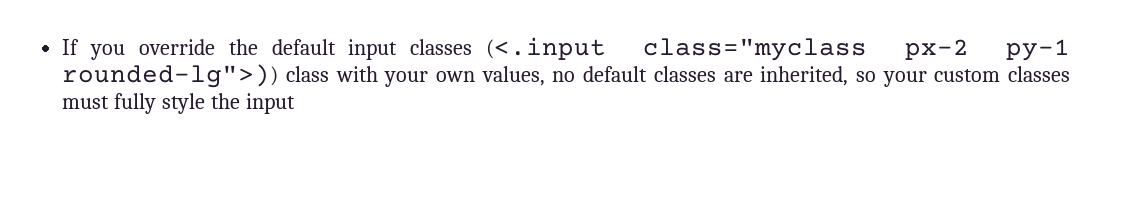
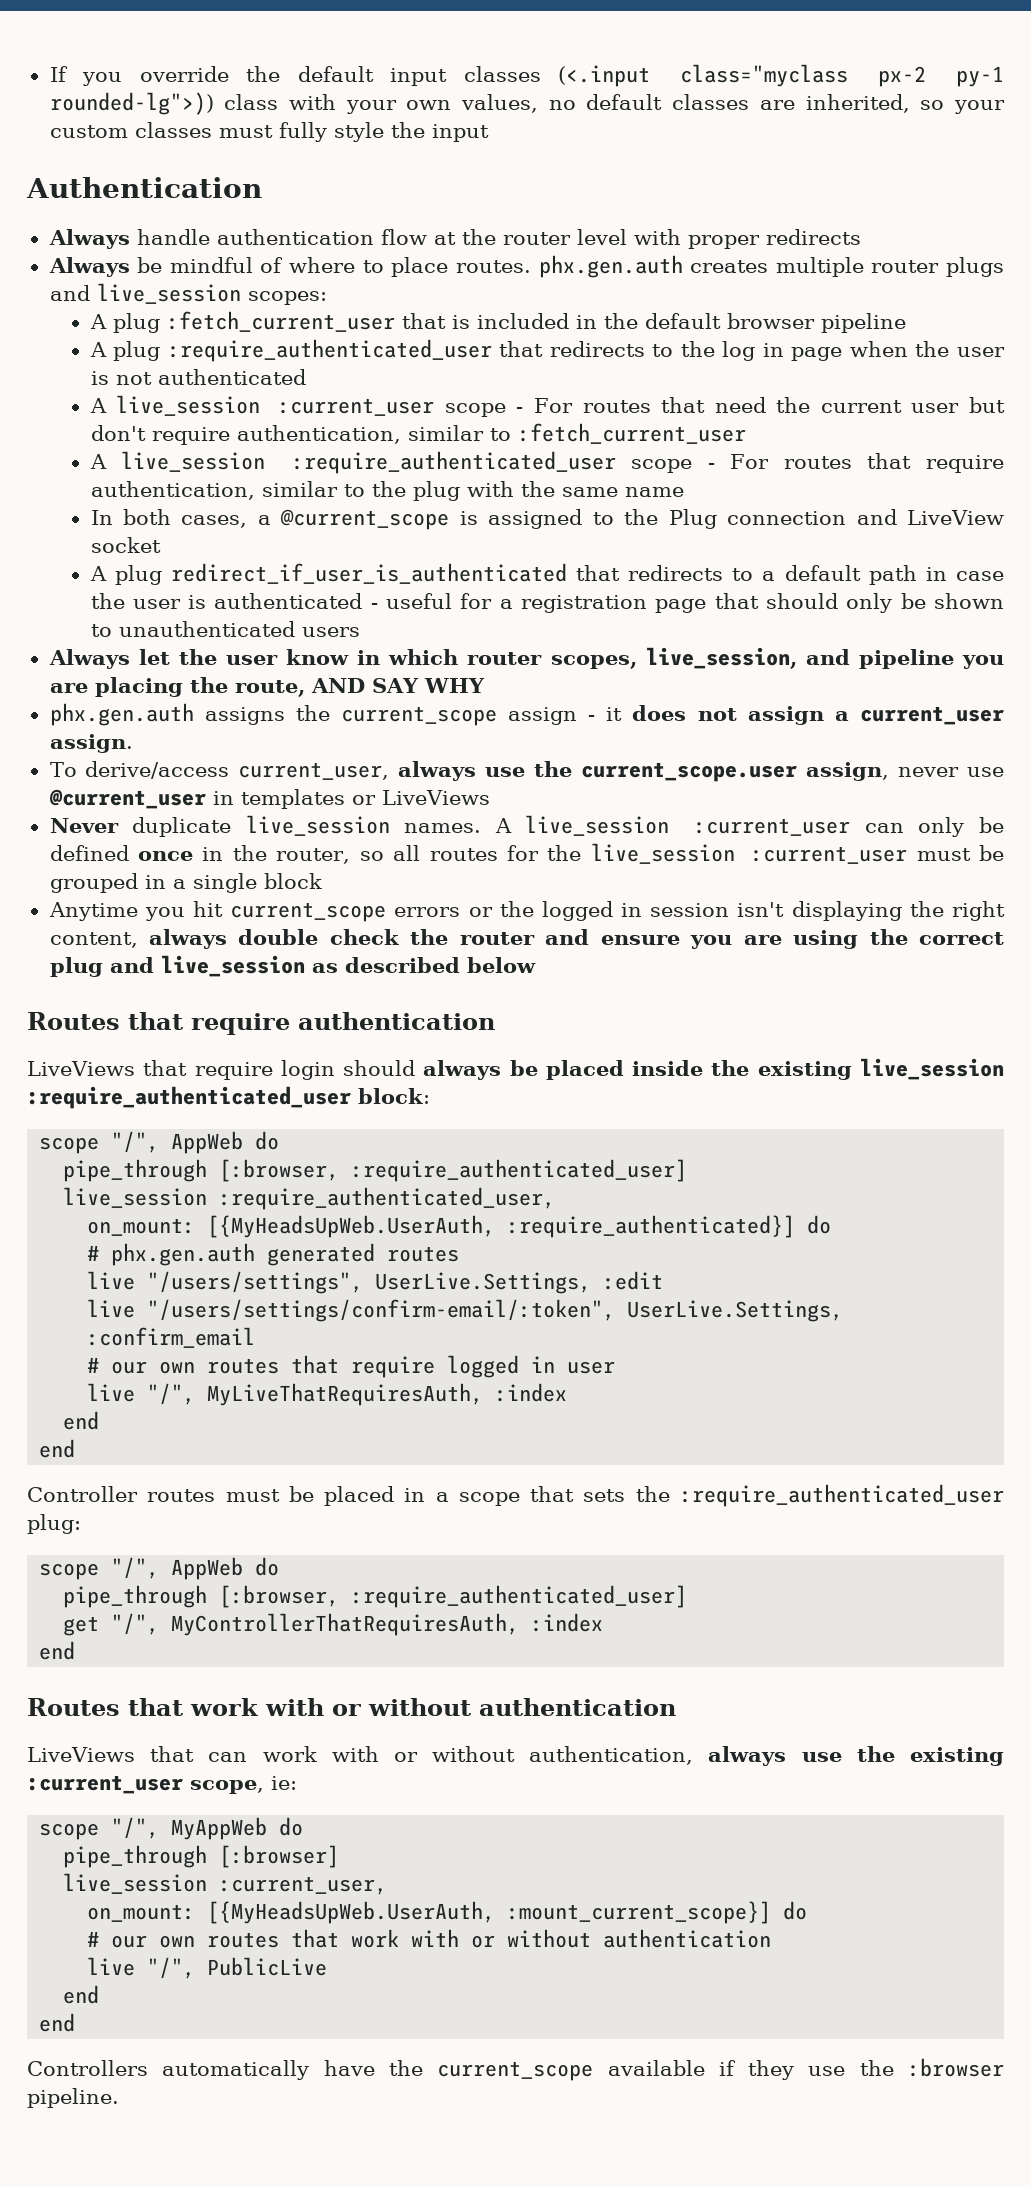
(295, 103) none -> [26,177,262,198] [48,229,861,249] [48,255,1005,278] [49,283,327,305] [89,311,906,333] [89,339,1006,362] [90,369,306,385] [89,395,1005,417] [90,423,746,445] [89,451,1004,474] [90,481,684,501] [90,509,1004,530] [90,537,161,553] [89,563,1004,585] [90,593,1004,613] [90,621,360,637] [48,647,1005,669] [49,677,485,697] [49,703,1004,726] [49,734,133,753] [49,761,1004,782] [49,789,490,809] [49,815,1005,837] [49,843,1005,864] [49,873,322,893] [48,901,1005,922] [49,929,1004,949] [49,955,536,977] [27,1012,495,1035] [27,1058,1004,1080] [27,1086,430,1109] [39,1131,280,1154] [63,1159,688,1182] [63,1187,556,1210] [87,1215,832,1238] [87,1243,460,1266] [87,1271,664,1294] [87,1299,844,1322] [87,1327,256,1348] [87,1355,616,1378] [87,1383,568,1406] [63,1411,100,1430] [39,1439,76,1458] [27,1484,1004,1507] [27,1514,81,1534] [39,1557,280,1580] [63,1585,688,1608] [63,1613,604,1636] [39,1641,76,1660] [27,1698,676,1716] [27,1746,1004,1766] [27,1775,297,1794] [39,1817,304,1840] [63,1845,340,1868] [63,1873,388,1895] [87,1901,808,1924] [87,1929,772,1948] [87,1957,328,1979] [63,1985,100,2004] [39,2013,76,2032] [27,2058,1004,2081] [27,2088,119,2108] // Authentication // Always handle authentication flow at the router level with proper redirects // Always be mindful of where to place routes. phx.gen.auth creates multiple router plugs and live_session scopes: // A plug :fetch_current_user that is included in the default browser pipeline // A plug :require_authenticated_user that redirects to the log in page when the user is not authenticated // A live_session :current_user scope - For routes that need the current user but don't require authentication, similar to :fetch_current_user // A live_session :require_authenticated_user scope - For routes that require authentication, similar to the plug with the same name // In both cases, a @current_scope is assigned to the Plug connection and LiveView socket // A plug redirect_if_user_is_authenticated that redirects to a default path in case the user is authenticated - useful for a registration page that should only be shown to unauthenticated users // Always let the user know in which router scopes, live_session, and pipeline you are placing the route, AND SAY WHY // phx.gen.auth assigns the current_scope assign - it does not assign a current_user assign. // To derive/access current_user, always use the current_scope.user assign, never use @current_user in templates or LiveViews // Never duplicate live_session names. A live_session :current_user can only be defined once in the router, so all routes for the live_session :current_user must be grouped in a single block // Anytime you hit current_scope errors or the logged in session isn't displaying the right content, always double check the router and ensure you are using the correct plug and live_session as described below // Routes that require authentication // LiveViews that require login should always be placed inside the existing live_session :require_authenticated_user block: // scope "/", AppWeb do // pipe_through [:browser, :require_authenticated_user] // live_session :require_authenticated_user, // on_mount: [{MyHeadsUpWeb.UserAuth, :require_authenticated}] do // # phx.gen.auth generated routes // live "/users/settings", UserLive.Settings, :edit // live "/users/settings/confirm-email/:token", UserLive.Settings, :confirm_email // # our own routes that require logged in user // live "/", MyLiveThatRequiresAuth, :index // end // end // Controller routes must be placed in a scope that sets the :require_authenticated_user plug: // scope "/", AppWeb do // pipe_through [:browser, :require_authenticated_user] // get "/", MyControllerThatRequiresAuth, :index // end // Routes that work with or without authentication // LiveViews that can work with or without authentication, always use the existing :current_user scope, ie: // scope "/", MyAppWeb do // pipe_through [:browser] // live_session :current_user, // on_mount: [{MyHeadsUpWeb.UserAuth, :mount_current_scope}] do // # our own routes that work with or without authentication // live "/", PublicLive // end // end // Controllers automatically have the current_scope available if they use the :browser pipeline.

